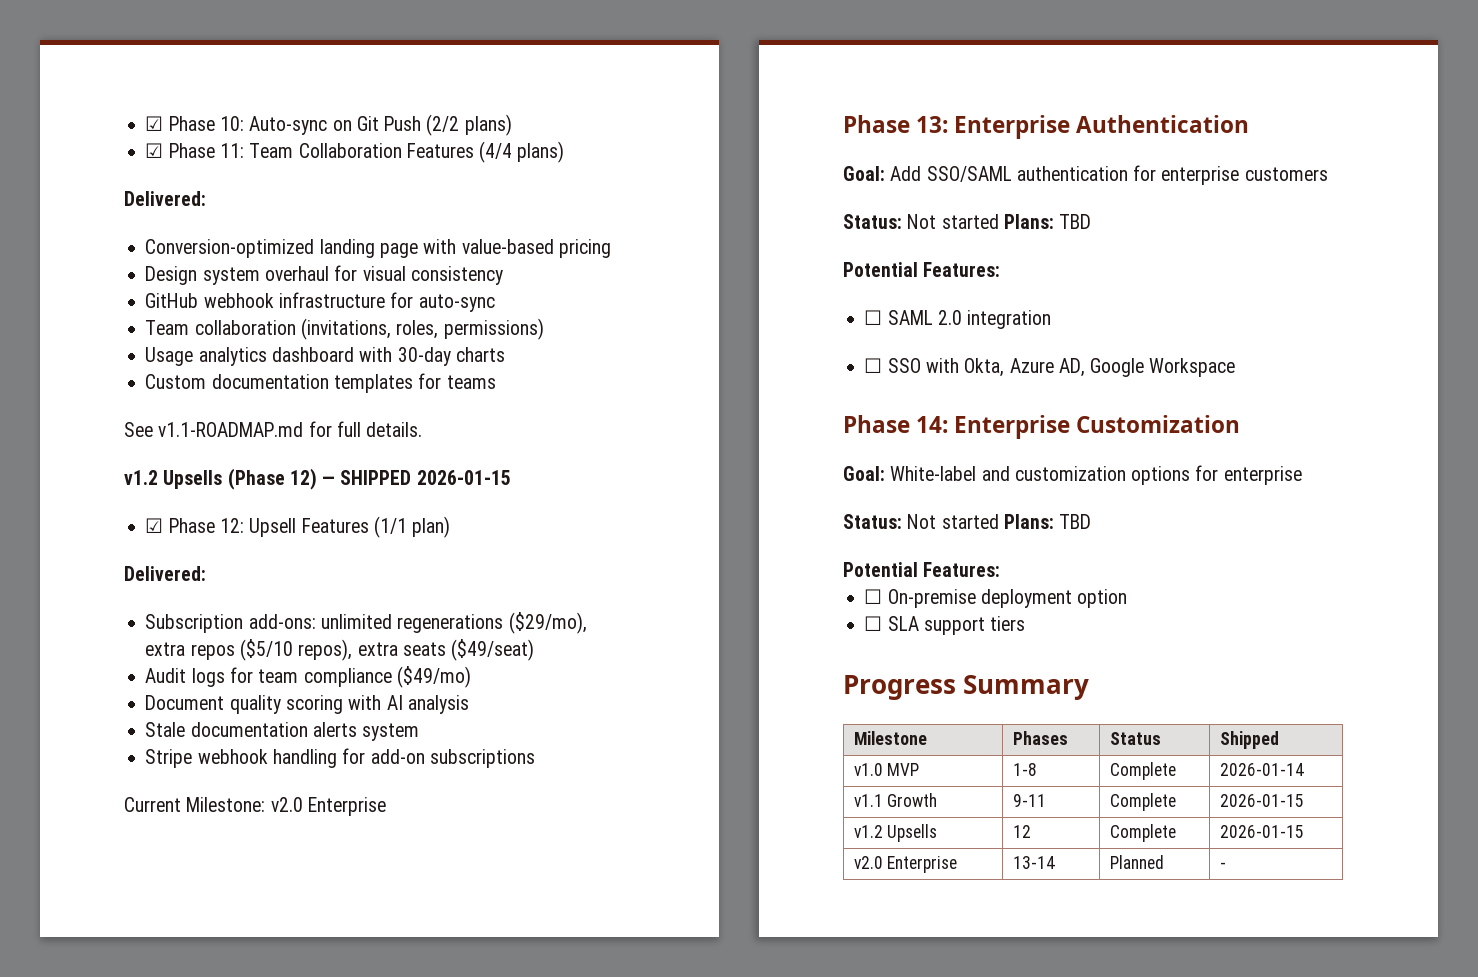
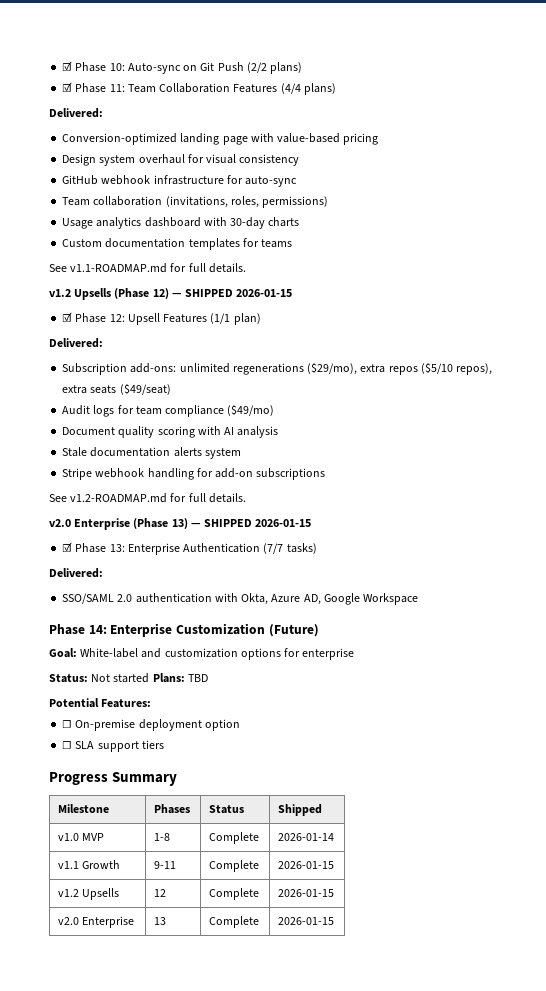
[124,797,386,816] [843,115,1250,139] [843,165,1328,185] [843,214,1092,229] [843,262,1001,277] [864,310,1052,329] [864,358,921,373] Current Milestone: v2.0 Enterprise // Phase 13: Enterprise Authentication // Goal: Add SSO/SAML authentication for enterprise customers // Status: Not started Plans: TBD // Potential Features: // ☐ SAML 2.0 integration // ☐ SSO -> [49,493,246,503] [49,518,312,530] [62,542,317,555] [49,568,103,578] [62,593,212,604] See v1.2-ROADMAP.md for full details. // v2.0 Enterprise (Phase 13) — SHIPPED 2026-01-15 // ☑ Phase 13: Enterprise Authentication (7/7 tasks) // Delivered: // SSO/SAML 2.0 authentication
(1241, 424) none -> [268,624,319,637] (Future)
[1012,856,1055,869] [1109,855,1164,869] [1219,862,1226,869] 13-14 | Planned | - -> [154,917,167,925] [209,916,260,928] [278,917,335,925] 13 | Complete | 2026-01-15

